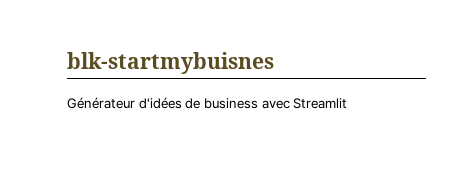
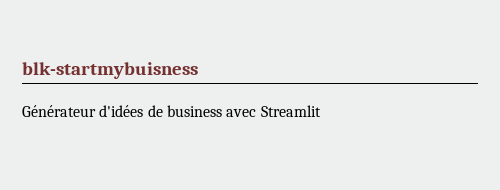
[67,52,274,74] blk-startmybuisnes -> [22,62,198,79] blk-startmybuisness

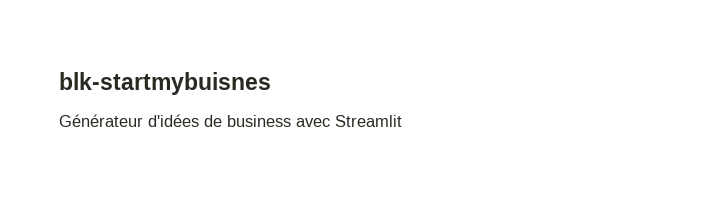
[22,62,198,79] blk-startmybuisness -> [59,72,271,95] blk-startmybuisnes

